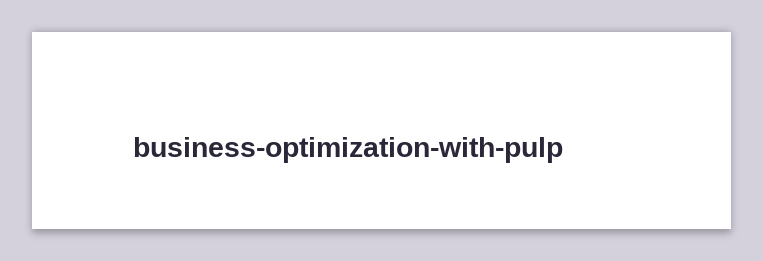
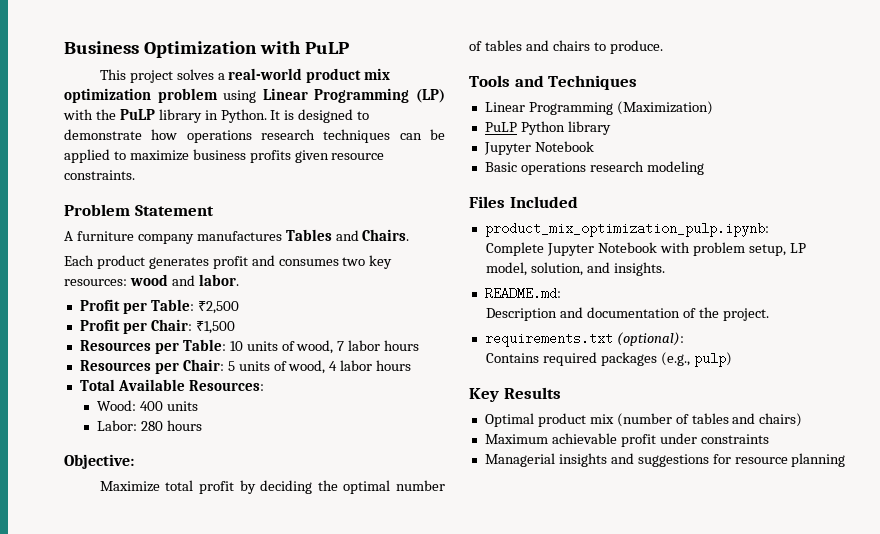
[133,137,563,163] business-optimization-with-pulp -> [64,41,349,58] [99,68,391,83] [64,88,445,103] [63,109,370,123] [64,129,445,143] [64,149,385,163] [64,170,135,180] [64,204,214,216] [64,229,410,244] [64,255,393,269] [64,274,239,286] [79,299,239,314] [79,319,235,334] [79,339,420,354] [79,359,412,374] [79,379,264,391] [97,400,198,411] [97,420,202,431] [64,454,134,469] [99,480,445,494] [469,40,663,54] [469,75,638,90] [484,101,713,115] [484,121,611,135] [483,141,594,155] [484,161,704,175] [469,196,578,208] [484,222,769,237] [486,242,806,256] [486,262,665,276] [484,287,561,300] [486,307,769,321] [484,332,684,347] [486,352,732,367] [469,387,561,402] [484,413,803,427] [484,433,769,447] [484,453,846,467] Business Optimization with PuLP // This project solves a real-world product mix optimization problem using Linear Programming (LP) with the PuLP library in Python. It is designed to demonstrate how operations research techniques can be applied to maximize business profits given resource constraints. // Problem Statement // A furniture company manufactures Tables and Chairs. // Each product generates profit and consumes two key resources: wood and labor. // Profit per Table: ₹2,500 // Profit per Chair: ₹1,500 // Resources per Table: 10 units of wood, 7 labor hours // Resources per Chair: 5 units of wood, 4 labor hours // Total Available Resources: // Wood: 400 units // Labor: 280 hours // Objective: // Maximize total profit by deciding the optimal number of tables and chairs to produce. // Tools and Techniques // Linear Programming (Maximization) // PuLP Python library // Jupyter Notebook // Basic operations research modeling // Files Included // product_mix_optimization_pulp.ipynb: // Complete Jupyter Notebook with problem setup, LP model, solution, and insights. // README.md: // Description and documentation of the project. // requirements.txt (optional): // Contains required packages (e.g., pulp) // Key Results // Optimal product mix (number of tables and chairs) // Maximum achievable profit under constraints // Managerial insights and suggestions for resource planning

